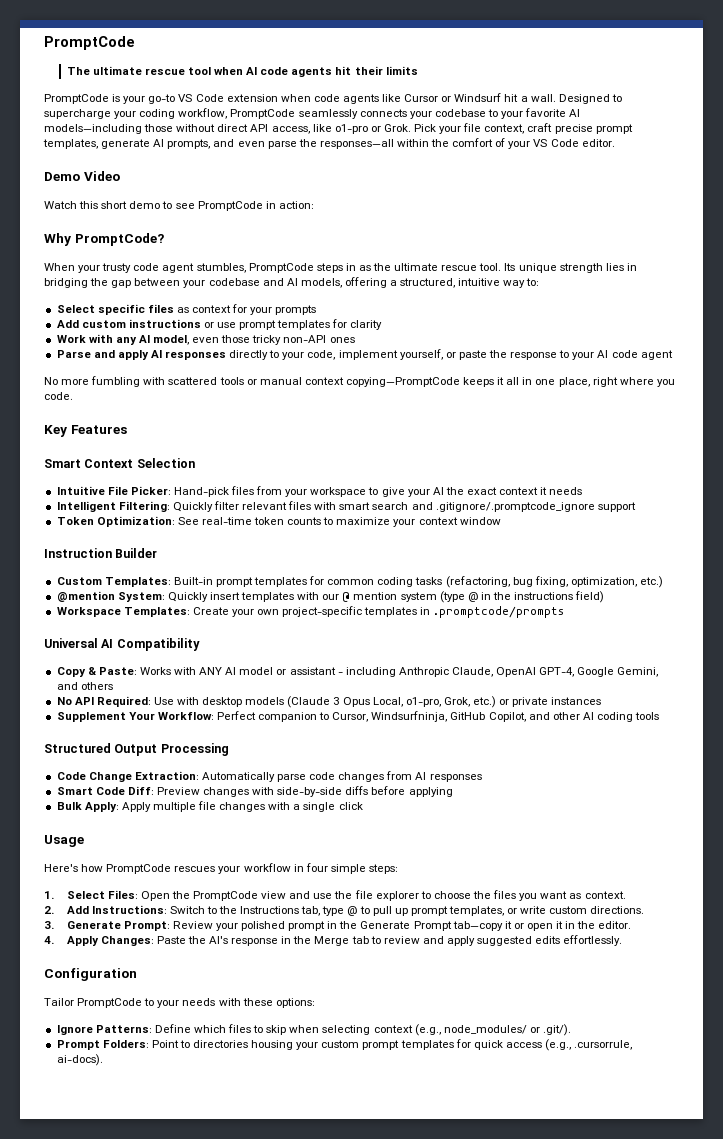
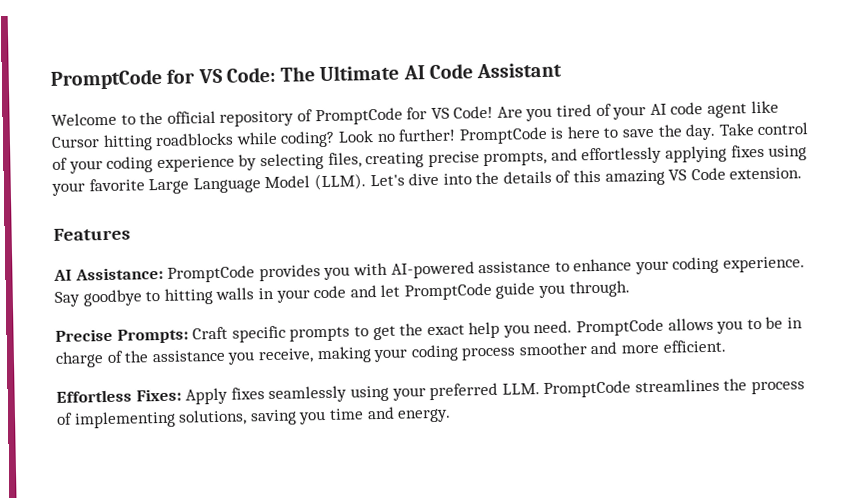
[44,36,135,50] [66,66,418,77] [44,93,622,104] [44,108,581,119] [44,123,633,134] [43,138,615,149] [44,171,120,181] [44,201,314,211] [44,233,164,246] [44,263,637,273] [44,277,540,288] [56,304,317,315] [56,319,383,330] [56,334,355,345] [56,349,673,360] [44,376,675,387] [44,392,73,400] [44,425,127,437] [44,458,195,468] [56,486,583,497] [56,501,636,512] [56,516,501,527] [44,548,158,558] [56,576,664,588] [56,591,605,603] [56,606,565,618] [44,638,200,651] [56,667,659,677] [56,682,113,690] [56,696,602,708] [56,711,660,722] [44,743,229,756] [56,771,482,782] [56,786,453,797] [56,801,363,812] [44,835,84,847] [44,863,398,874] [44,890,626,901] [44,905,645,916] [44,921,632,931] [44,935,623,946] [44,968,137,981] [44,998,315,1008] [56,1024,572,1036] [56,1039,633,1051] [56,1054,103,1066] PromptCode // The ultimate rescue tool when AI code agents hit their limits // PromptCode is your go-to VS Code extension when code agents like Cursor or Windsurf hit a wall. Designed to supercharge your coding workflow, PromptCode seamlessly connects your codebase to your favorite AI models—including those without direct API access, like o1-pro or Grok. Pick your file context, craft precise prompt templates, generate AI prompts, and even parse the responses—all within the comfort of your VS Code editor. // Demo Video // Watch this short demo to see PromptCode in action: // Why PromptCode? // When your trusty code agent stumbles, PromptCode steps in as the ultimate rescue tool. Its unique strength lies in bridging the gap between your codebase and AI models, offering a structured, intuitive way to: // Select specific files as context for your prompts // Add custom instructions or use prompt templates for clarity // Work with any AI model, even those tricky non-API ones // Parse and apply AI responses directly to your code, implement yourself, or paste the response to your AI code agent // No more fumbling with scattered tools or manual context copying—PromptCode keeps it all in one place, right where you code. // Key Features // Smart Context Selection // Intuitive File Picker: Hand-pick files from your workspace to give your AI the exact context it needs // Intelligent Filtering: Quickly filter relevant files with smart search and .gitignore/.promptcode_ignore support // Token Optimization: See real-time token counts to maximize your context window // Instruction Builder // Custom Templates: Built-in prompt templates for common coding tasks (refactoring, bug fixing, optimization, etc.) // @mention System: Quickly insert templates with our @ mention system (type @ in the instructions field) // Workspace Templates: Create your own project-specific templates in .promptcode/prompts // Universal AI Compatibility // Copy & Paste: Works with ANY AI model or assistant - including Anthropic Claude, OpenAI GPT-4, Google Gemini, and others // No API Required: Use with desktop models (Claude 3 Opus Local, o1-pro, Grok, etc.) or private instances // Supplement Your Workflow: Perfect companion to Cursor, Windsurfninja, GitHub Copilot, and other AI coding tools // Structured Output Processing // Code Change Extraction: Automatically parse code changes from AI responses // Smart Code Diff: Preview changes with side-by-side diffs before applying // Bulk Apply: Apply multiple file changes with a single click // Usage // Here's how PromptCode rescues your workflow in four simple steps: // 1. Select Files: Open the PromptCode view and use the file explorer to choose the files you want as context. // 2. Add Instructions: Switch to the Instructions tab, type @ to pull up prompt templates, or write custom directions. // 3. Generate Prompt: Review your polished prompt in the Generate Prompt tab—copy it or open it in the editor. // 4. Apply Changes: Paste the AI's response in the Merge tab to review and apply suggested edits effortlessly. // Configuration // Tailor PromptCode to your needs with these options: // Ignore Patterns: Define which files to skip when selecting context (e.g., node_modules/ or .git/). // Prompt Folders: Point to directories housing your custom prompt templates for quick access (e.g., .cursorrule, ai-docs). -> [50,62,563,90] [51,100,779,127] [51,122,809,152] [52,144,808,174] [51,167,803,196] [53,227,130,241] [53,256,806,283] [54,280,630,307] [55,316,804,344] [55,339,726,368] [56,378,806,405] [56,406,452,429] PromptCode for VS Code: The Ultimate AI Code Assistant // Welcome to the official repository of PromptCode for VS Code! Are you tired of your AI code agent like Cursor hitting roadblocks while coding? Look no further! PromptCode is here to save the day. Take control of your coding experience by selecting files, creating precise prompts, and effortlessly applying fixes using your favorite Large Language Model (LLM). Let's dive into the details of this amazing VS Code extension. // Features // AI Assistance: PromptCode provides you with AI-powered assistance to enhance your coding experience. Say goodbye to hitting walls in your code and let PromptCode guide you through. // Precise Prompts: Craft specific prompts to get the exact help you need. PromptCode allows you to be in charge of the assistance you receive, making your coding process smoother and more efficient. // Effortless Fixes: Apply fixes seamlessly using your preferred LLM. PromptCode streamlines the process of implementing solutions, saving you time and energy.

